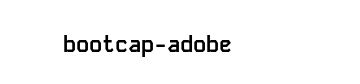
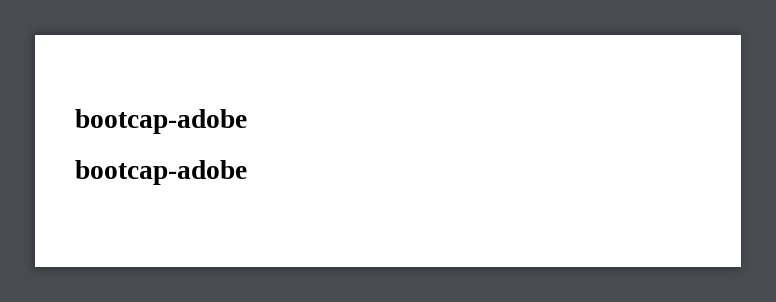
[63,35,232,57] bootcap-adobe -> [75,109,247,134] [75,160,247,185] bootcap-adobe // bootcap-adobe

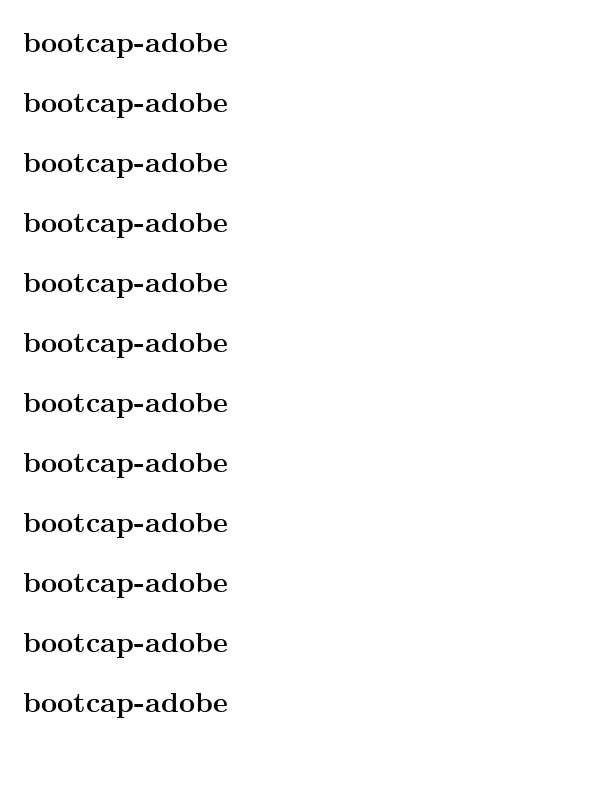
[75,109,247,134] [75,160,247,185] bootcap-adobe // bootcap-adobe -> [23,33,228,58] [23,93,228,118] [23,153,228,178] [23,213,228,238] [23,273,228,298] [23,333,228,358] [23,393,228,418] [23,453,228,478] [23,513,228,538] [23,573,228,598] [23,633,228,658] [23,693,228,718] bootcap-adobe // bootcap-adobe // bootcap-adobe // bootcap-adobe // bootcap-adobe // bootcap-adobe // bootcap-adobe // bootcap-adobe // bootcap-adobe // bootcap-adobe // bootcap-adobe // bootcap-adobe

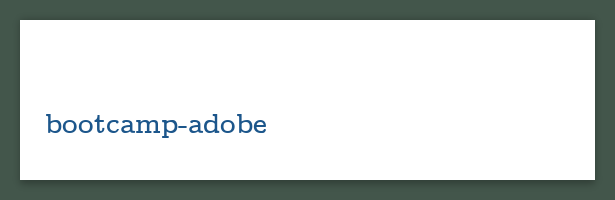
[23,33,228,58] [23,93,228,118] [23,153,228,178] [23,213,228,238] [23,273,228,298] [23,333,228,358] [23,393,228,418] [23,453,228,478] [23,513,228,538] [23,573,228,598] [23,633,228,658] [23,693,228,718] bootcap-adobe // bootcap-adobe // bootcap-adobe // bootcap-adobe // bootcap-adobe // bootcap-adobe // bootcap-adobe // bootcap-adobe // bootcap-adobe // bootcap-adobe // bootcap-adobe // bootcap-adobe -> [45,114,267,138] bootcamp-adobe

